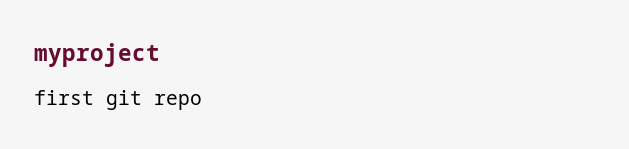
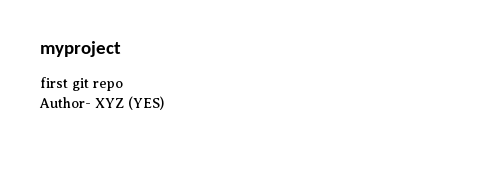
(202, 102) none -> [39,96,164,110] // Author- XYZ (YES)

